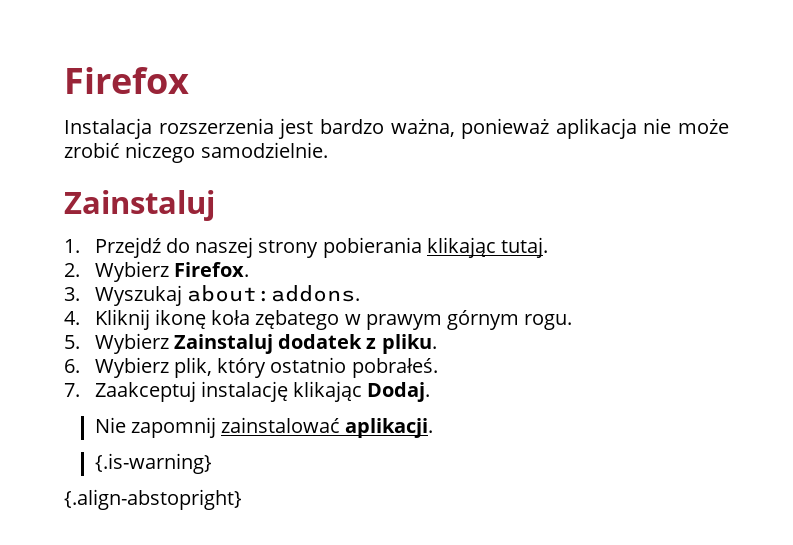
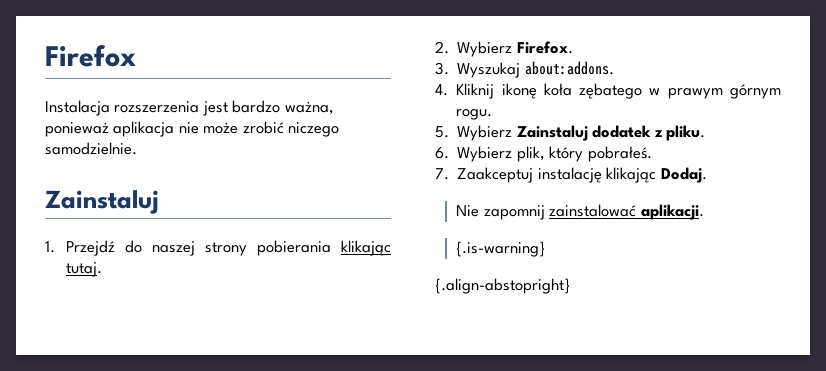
[270,357,347,373] ostatnio -> (584, 154) none

